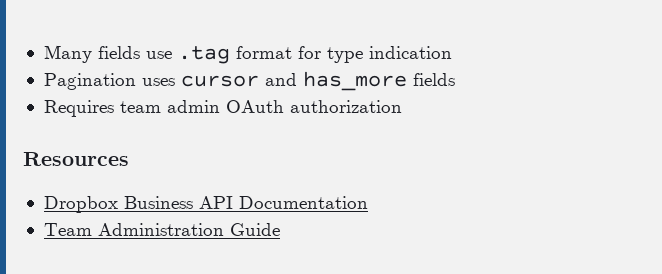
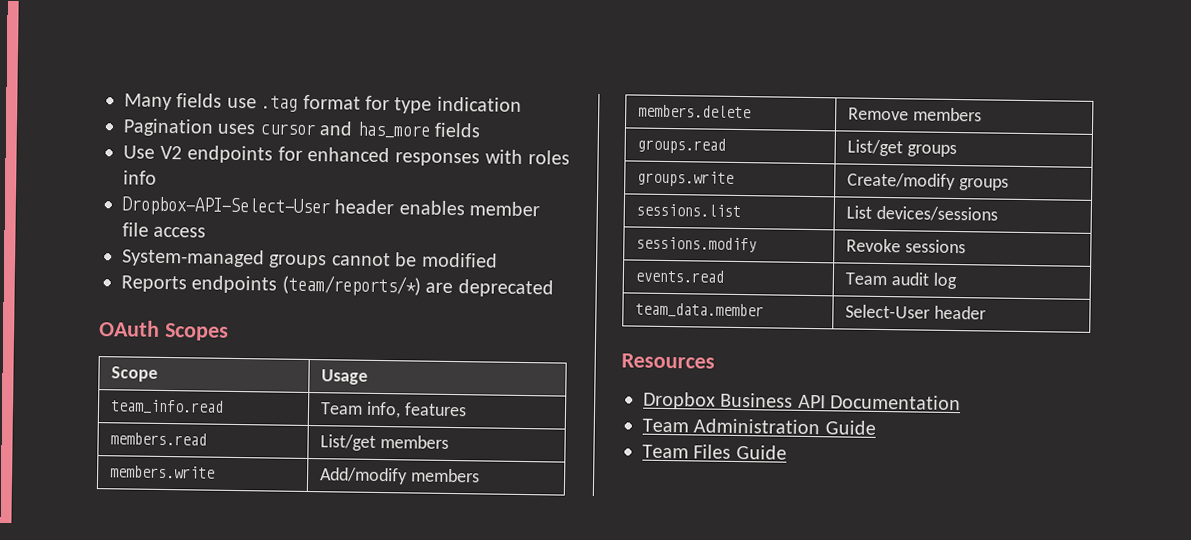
[43,100,402,117] Requires team admin OAuth authorization -> [123,145,570,167] [123,170,157,185] [122,196,541,218] [122,222,207,238] [122,248,498,269] [121,274,554,298] [99,320,229,341] [111,366,159,382] [321,369,369,385] [110,399,225,415] [320,401,467,419] [110,432,208,446] [320,434,450,451] [110,465,216,479] [319,467,481,485] [638,104,752,119] [848,107,983,122] [637,137,727,154] [847,139,958,158] [637,170,735,187] [847,172,1010,191] [636,203,742,218] [846,205,999,222] [636,236,758,253] [846,238,967,254] [635,269,726,283] [845,272,957,290] [635,302,765,319] [845,304,987,320] Use V2 endpoints for enhanced responses with roles info // Dropbox-API-Select-User header enables member file access // System-managed groups cannot be modified // Reports endpoints (team/reports/*) are deprecated // OAuth Scopes // Scope | Usage // team_info.read | Team info, features // members.read | List/get members // members.write | Add/modify members // members.delete | Remove members // groups.read | List/get groups // groups.write | Create/modify groups // sessions.list | List devices/sessions // sessions.modify | Revoke sessions // events.read | Team audit log // team_data.member | Select-User header
(280, 229) none -> [642,444,787,460] // Team Files Guide

